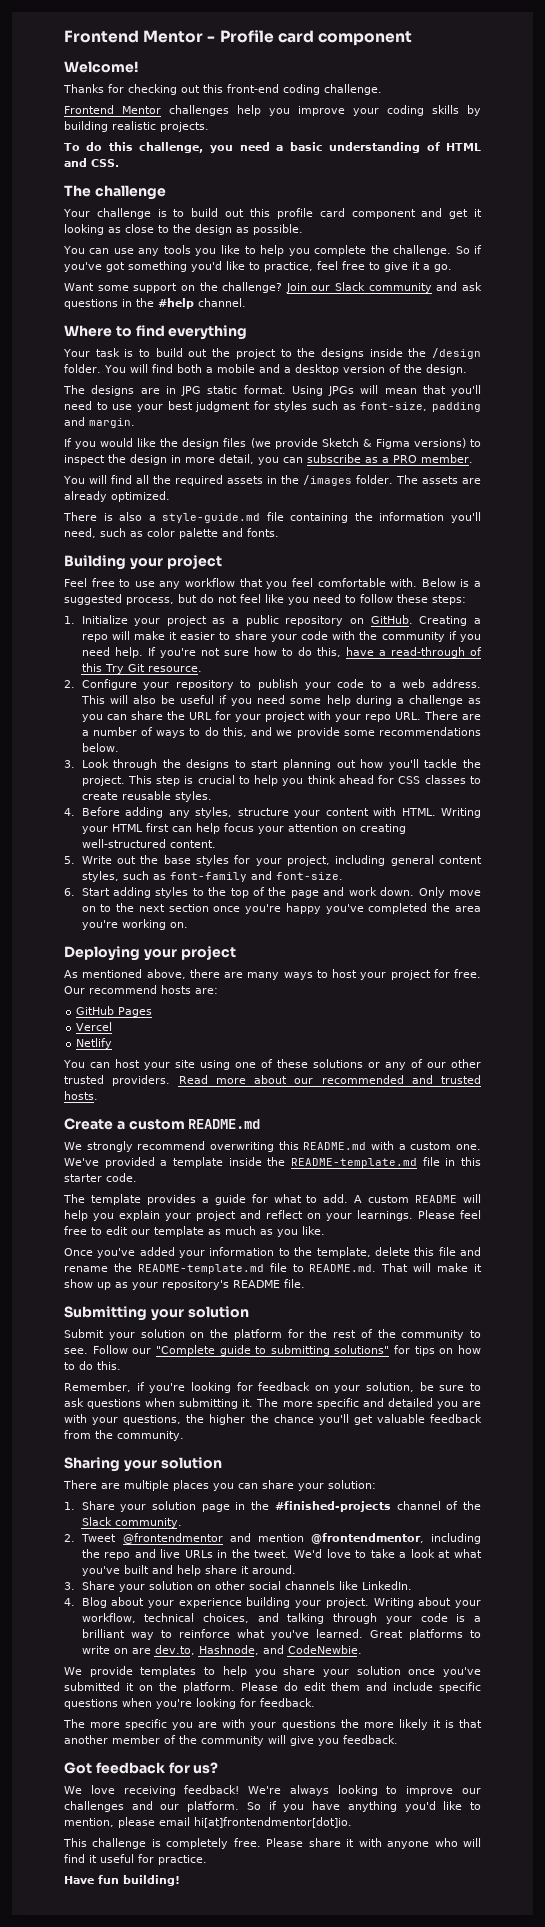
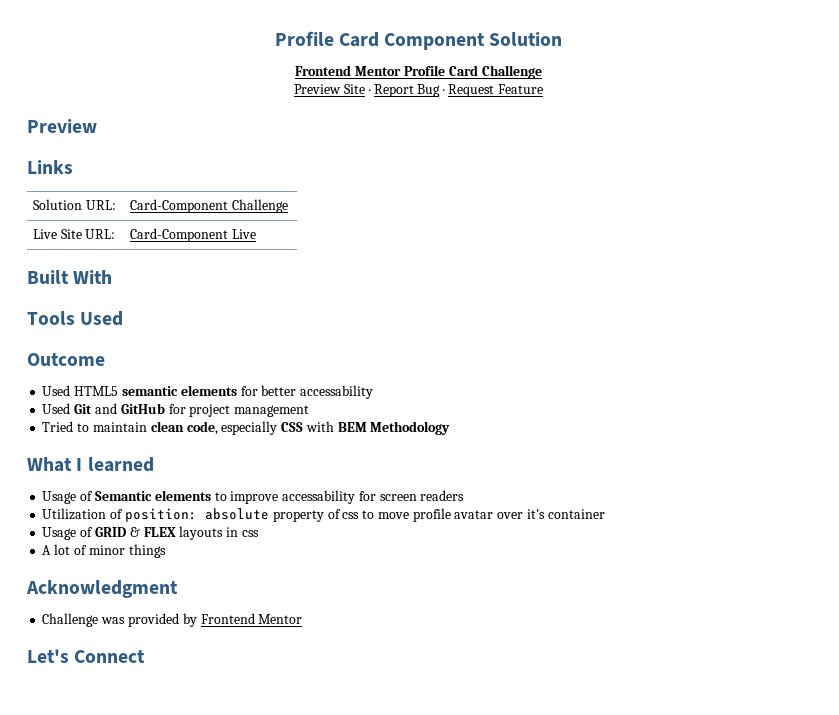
[64,30,412,46] [64,61,138,73] [63,84,382,95] [64,105,481,116] [64,121,209,132] [64,142,481,153] [64,158,119,167] [64,185,166,200] [63,208,483,219] [64,224,303,235] [63,245,482,256] [64,261,452,272] [64,282,482,293] [64,298,246,309] [64,325,248,340] [63,348,482,359] [64,364,467,375] [63,385,481,396] [64,401,481,412] [64,417,135,428] [64,438,482,449] [64,454,473,465] [63,475,481,486] [64,491,170,502] [63,512,481,523] [64,528,279,539] [64,555,222,570] [64,578,482,589] [64,594,466,605] [64,615,481,626] [81,631,481,642] [81,647,483,658] [81,663,203,674] [64,679,481,690] [80,695,482,706] [81,711,482,722] [81,727,481,738] [81,743,119,752] [64,759,481,770] [81,775,481,786] [81,791,212,802] [64,807,482,818] [81,823,406,834] [81,839,216,848] [64,855,483,866] [81,871,343,882] [64,887,481,898] [81,903,481,914] [81,919,188,930] [64,946,236,961] [64,969,481,980] [64,985,218,994] [76,1006,153,1017] [76,1022,113,1031] [76,1038,113,1049] [63,1059,481,1070] [64,1075,481,1086] [64,1091,98,1100] [64,1118,261,1130] [64,1141,482,1152] [64,1157,482,1168] [64,1173,137,1182] [63,1194,482,1205] [64,1210,481,1221] [64,1226,325,1237] [64,1247,482,1258] [64,1263,483,1274] [64,1279,305,1290] [64,1306,249,1321] [64,1329,481,1340] [64,1345,481,1356] [64,1361,121,1370] [64,1382,481,1393] [64,1398,481,1409] [64,1414,483,1425] [64,1430,184,1441] [64,1457,222,1472] [63,1480,376,1491] [64,1501,481,1512] [81,1517,182,1528] [64,1533,481,1544] [81,1549,482,1560] [81,1565,296,1576] [64,1581,412,1592] [64,1597,481,1608] [81,1613,481,1624] [81,1629,482,1640] [81,1645,362,1655] [64,1666,481,1677] [64,1682,481,1693] [64,1698,315,1709] [63,1719,483,1730] [64,1735,398,1746] [64,1762,219,1774] [64,1785,481,1796] [64,1801,481,1812] [64,1817,352,1828] [63,1838,481,1849] [64,1854,207,1865] [64,1875,180,1886] Frontend Mentor - Profile card component // Welcome! // Thanks for checking out this front-end coding challenge. // Frontend Mentor challenges help you improve your coding skills by building realistic projects. // To do this challenge, you need a basic understanding of HTML and CSS. // The challenge // Your challenge is to build out this profile card component and get it looking as close to the design as possible. // You can use any tools you like to help you complete the challenge. So if you've got something you'd like to practice, feel free to give it a go. // Want some support on the challenge? Join our Slack community and ask questions in the #help channel. // Where to find everything // Your task is to build out the project to the designs inside the /design folder. You will find both a mobile and a desktop version of the design. // The designs are in JPG static format. Using JPGs will mean that you'll need to use your best judgment for styles such as font-size, padding and margin. // If you would like the design files (we provide Sketch & Figma versions) to inspect the design in more detail, you can subscribe as a PRO member. // You will find all the required assets in the /images folder. The assets are already optimized. // There is also a style-guide.md file containing the information you'll need, such as color palette and fonts. // Building your project // Feel free to use any workflow that you feel comfortable with. Below is a suggested process, but do not feel like you need to follow these steps: // 1. Initialize your project as a public repository on GitHub. Creating a repo will make it easier to share your code with the community if you need help. If you're not sure how to do this, have a read-through of this Try Git resource. // 2. Configure your repository to publish your code to a web address. This will also be useful if you need some help during a challenge as you can share the URL for your project with your repo URL. There are a number of ways to do this, and we provide some recommendations below. // 3. Look through the designs to start planning out how you'll tackle the project. This step is crucial to help you think ahead for CSS classes to create reusable styles. // 4. Before adding any styles, structure your content with HTML. Writing your HTML first can help focus your attention on creating well-structured content. // 5. Write out the base styles for your project, including general content styles, such as font-family and font-size. // 6. Start adding styles to the top of the page and work down. Only move on to the next section once you're happy you've completed the area you're working on. // Deploying your project // As mentioned above, there are many ways to host your project for free. Our recommend hosts are: // GitHub Pages // Vercel // Netlify // You can host your site using one of these solutions or any of our other trusted providers. Read more about our recommended and trusted hosts. // Create a custom README.md // We strongly recommend overwriting this README.md with a custom one. We've provided a template inside the README-template.md file in this starter code. // The template provides a guide for what to add. A custom README will help you explain your project and reflect on your learnings. Please feel free to edit our template as much as you like. // Once you've added your information to the template, delete this file and rename the README-template.md file to README.md. That will make it show up as your repository's README file. // Submitting your solution // Submit your solution on the platform for the rest of the community to see. Follow our "Complete guide to submitting solutions" for tips on how to do this. // Remember, if you're looking for feedback on your solution, be sure to ask questions when submitting it. The more specific and detailed you are with your questions, the higher the chance you'll get valuable feedback from the community. // Sharing your solution // There are multiple places you can share your solution: // 1. Share your solution page in the #finished-projects channel of the Slack community. // 2. Tweet @frontendmentor and mention @frontendmentor, including the repo and live URLs in the tweet. We'd love to take a look at what you've built and help share it around. // 3. Share your solution on other social channels like LinkedIn. // 4. Blog about your experience building your project. Writing about your workflow, technical choices, and talking through your code is a brilliant way to reinforce what you've learned. Great platforms to write on are dev.to, Hashnode, and CodeNewbie. // We provide templates to help you share your solution once you've submitted it on the platform. Please do edit them and include specific questions when you're looking for feedback. // The more specific you are with your questions the more likely it is that another member of the community will give you feedback. // Got feedback for us? // We love receiving feedback! We're always looking to improve our challenges and our platform. So if you have anything you'd like to mention, please email hi[at]frontendmentor[dot]io. // This challenge is completely free. Please share it with anyone who will find it useful for practice. // Have fun building! -> [274,31,563,50] [295,65,542,79] [294,84,543,97] [27,119,97,133] [27,160,73,174] [32,199,116,210] [129,199,288,213] [32,229,116,239] [129,228,256,242] [27,270,113,284] [27,311,124,326] [27,353,105,366] [42,385,374,399] [42,403,310,417] [42,421,451,435] [27,457,154,472] [42,490,465,504] [42,508,605,522] [42,526,259,540] [42,544,166,558] [26,580,178,598] [42,613,303,627] [27,649,146,663] Profile Card Component Solution // Frontend Mentor Profile Card Challenge // Preview Site · Report Bug · Request Feature // Preview // Links // Solution URL: | Card-Component Challenge // Live Site URL: | Card-Component Live // Built With // Tools Used // Outcome // Used HTML5 semantic elements for better accessability // Used Git and GitHub for project management // Tried to maintain clean code, especially CSS with BEM Methodology // What I learned // Usage of Semantic elements to improve accessability for screen readers // Utilization of position: absolute property of css to move profile avatar over it's container // Usage of GRID & FLEX layouts in css // A lot of minor things // Acknowledgment // Challenge was provided by Frontend Mentor // Let's Connect

